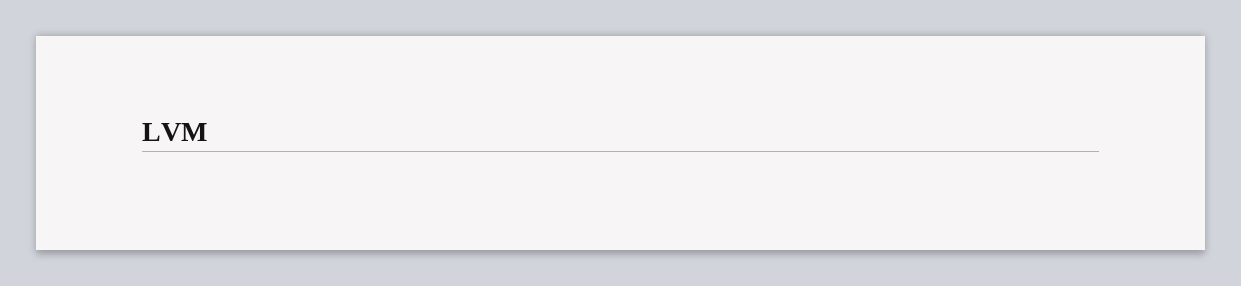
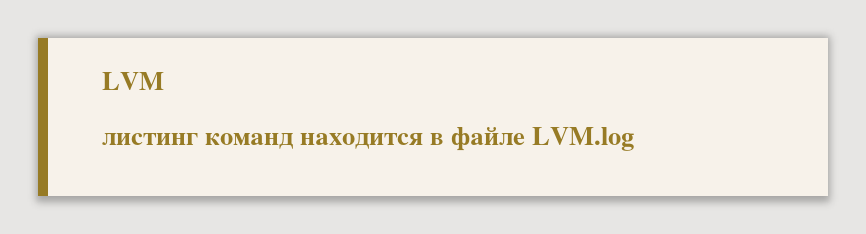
(207, 132) none -> [102,127,634,151] // листинг команд находится в файле LVM.log

